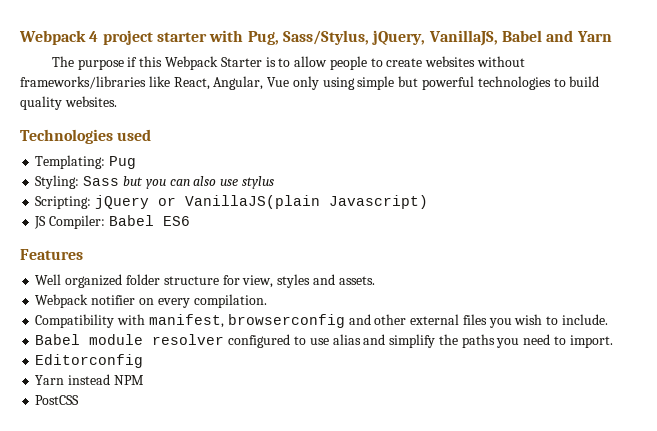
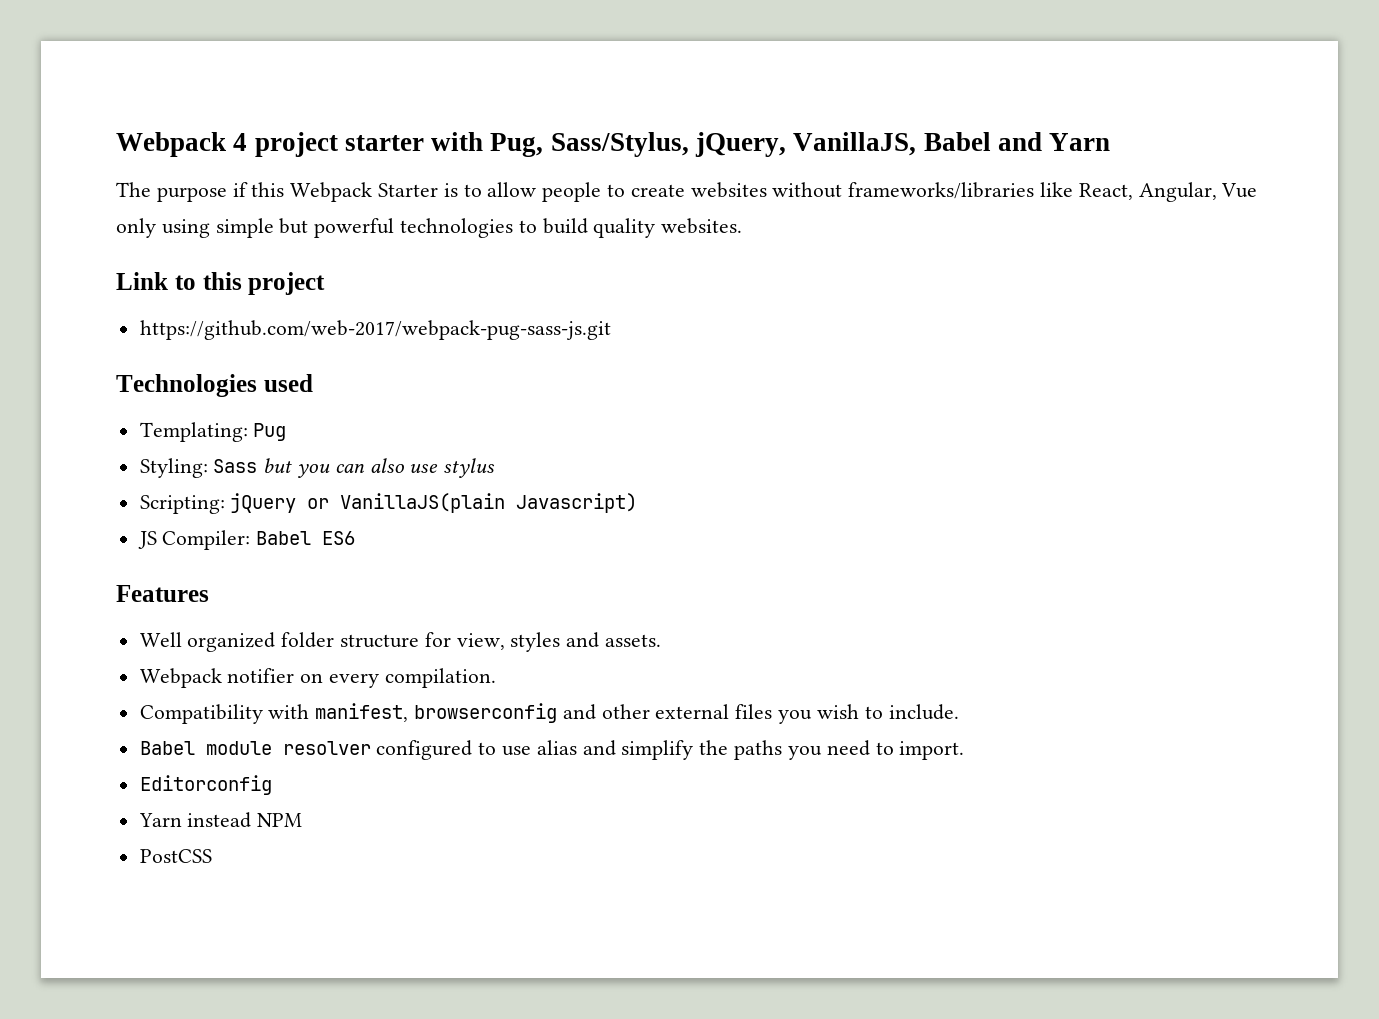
(117, 101) none -> [116,272,326,295] [139,320,611,340] // Link to this project // https://github.com/web-2017/webpack-pug-sass-js.git

